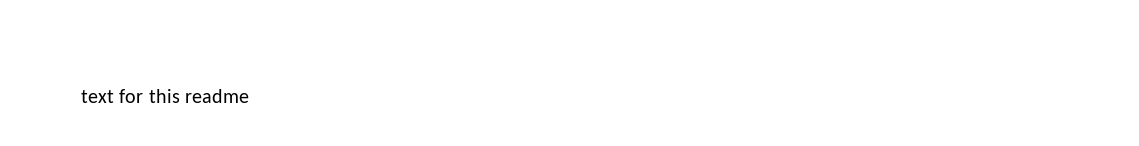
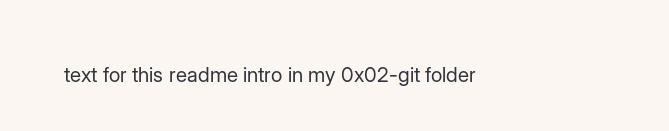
(250, 96) none -> [243,67,477,86] intro in my 0x02-git folder

